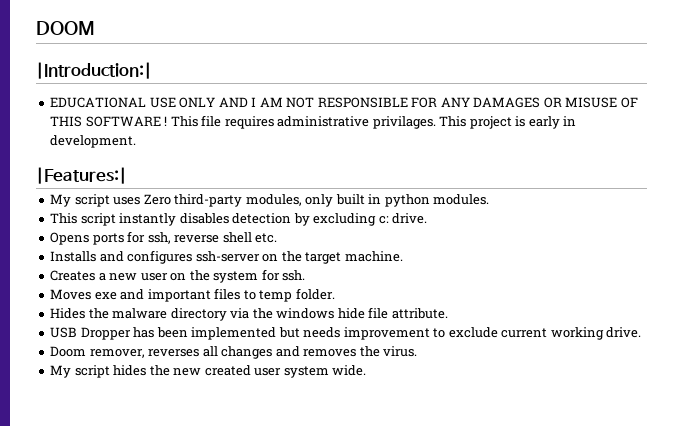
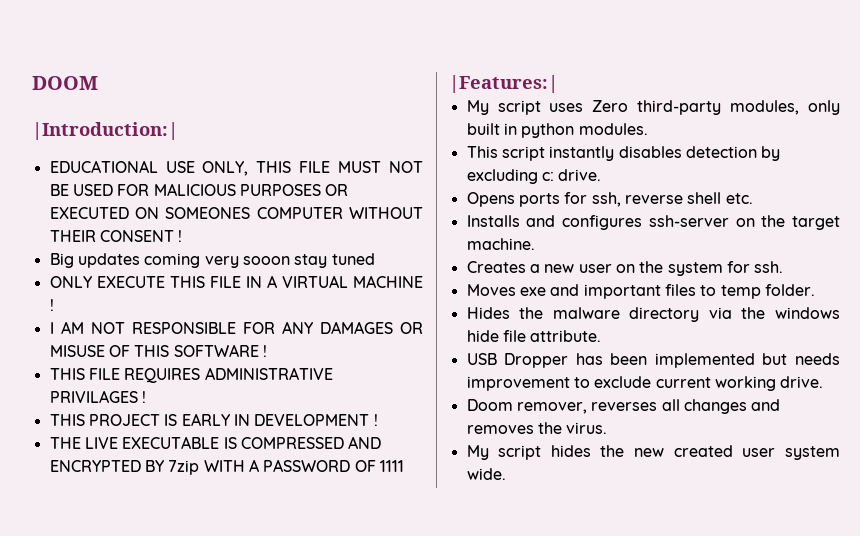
[179,97,248,108] ONLY AND -> [202,161,423,176] [49,183,349,196] [49,207,423,219] [49,230,183,242] [49,253,375,268] [49,275,423,288] [49,299,54,311] ONLY, THIS FILE MUST NOT BE USED FOR MALICIOUS PURPOSES OR EXECUTED ON SOMEONES COMPUTER WITHOUT THEIR CONSENT ! // Big updates coming very sooon stay tuned // ONLY EXECUTE THIS FILE IN A VIRTUAL MACHINE ! //
[170,115,577,129] [50,135,137,148] This file requires administrative privilages. This project is early in development. -> [49,367,333,383] [49,390,146,403] [49,413,378,426] [49,436,382,449] [49,459,404,475] // THIS FILE REQUIRES ADMINISTRATIVE PRIVILAGES ! // THIS PROJECT IS EARLY IN DEVELOPMENT ! // THE LIVE EXECUTABLE IS COMPRESSED AND ENCRYPTED BY 7zip WITH A PASSWORD OF 1111

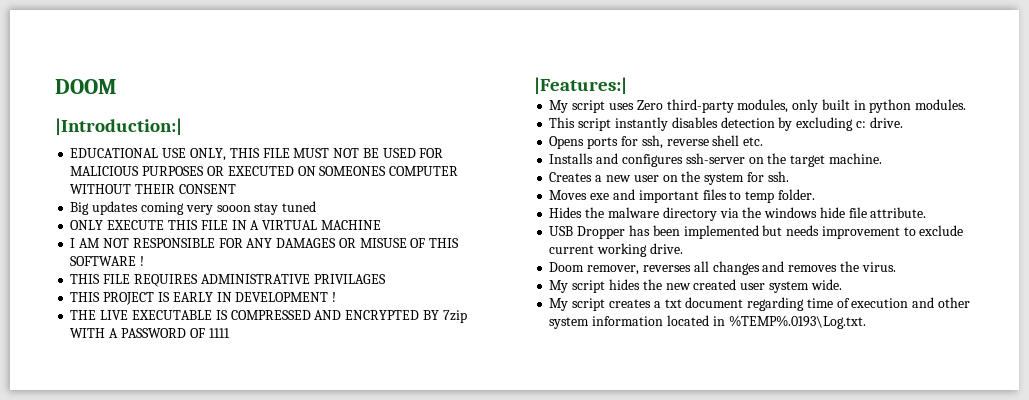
[178,230,183,242] ! -> (236, 189) none
[49,299,54,311] ! -> (381, 225) none
[141,391,146,403] ! -> (386, 279) none
(506, 474) none -> [549,297,970,311] [549,315,866,329] // My script creates a txt document regarding time of execution and other system information located in %TEMP%.0193\Log.txt.

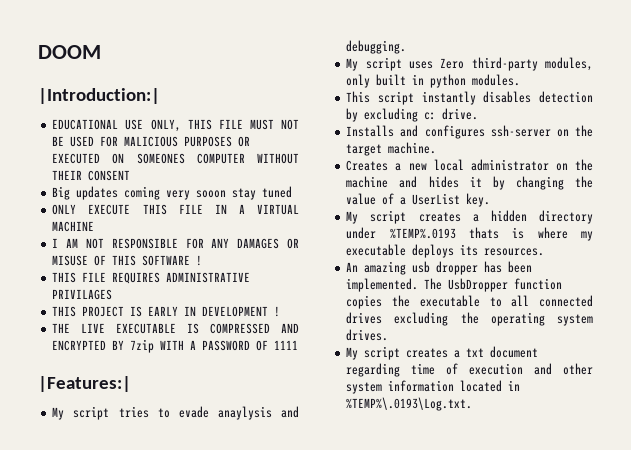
(627, 85) none -> [52,406,299,420] [346,40,407,54] // My script tries to evade anaylysis and debugging.
[549,135,764,149] // Opens ports for ssh, reverse shell etc. -> (479, 114) none
[633,171,789,185] [549,189,815,203] [549,207,927,221] [549,225,964,239] [549,243,683,257] [549,261,896,275] [549,279,842,293] user on the system for ssh. // Moves exe and important files to temp folder. // Hides the malware directory via the windows hide file attribute. // USB Dropper has been implemented but needs improvement to exclude current working drive. // Doom remover, reverses all changes and removes the virus. // My script hides the new created user system wide. -> [433,159,593,171] [346,176,593,190] [346,193,491,207] [346,210,593,224] [346,227,593,241] [346,244,545,258] [346,261,533,275] [346,278,563,292] [346,295,593,309] [346,312,593,326] [346,329,389,341] local administrator on the machine and hides it by changing the value of a UserList key. // My script creates a hidden directory under %TEMP%.0193 thats is where my executable deploys its resources. // An amazing usb dropper has been implemented. The UsbDropper function copies the executable to all connected drives excluding the operating system drives.
[728,315,866,329] %TEMP%.0193\Log.txt. -> [346,397,473,411] %TEMP%\.0193\Log.txt.

